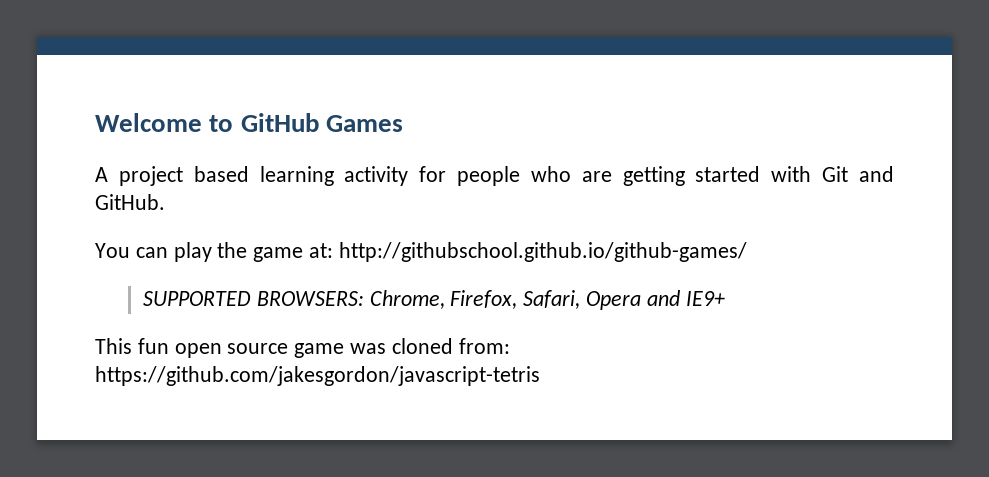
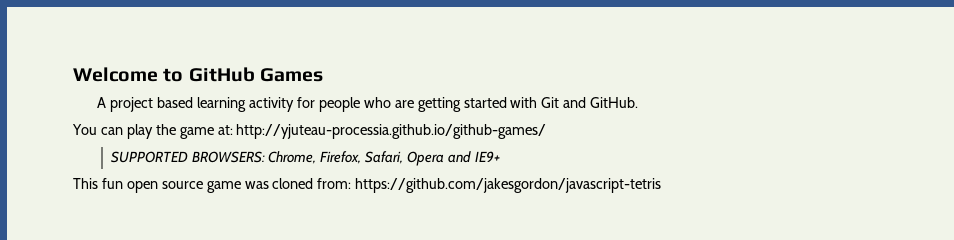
[338,242,747,262] http://githubschool.github.io/github-games/ -> [236,124,547,139] http://yjuteau-processia.github.io/github-games/

